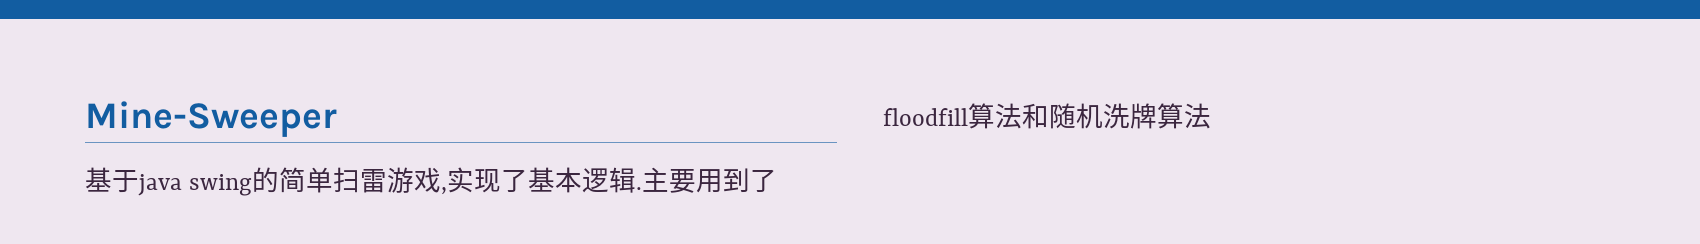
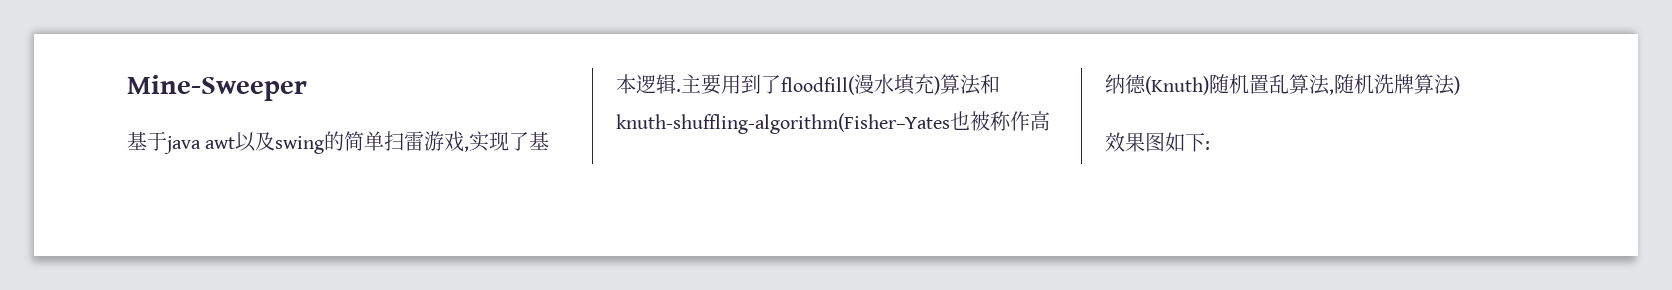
(182, 185) none -> [205,132,276,152] awt以及
[883,103,1211,129] floodfill算法和随机洗牌算法 -> [781,74,1000,95] [616,111,1050,134] [1105,74,1460,95] [1105,132,1210,152] floodfill(漫水填充)算法和knuth-shuffling-algorithm(Fisher–Yates也被称作高纳德(Knuth)随机置乱算法,随机洗牌算法) // 效果图如下:

